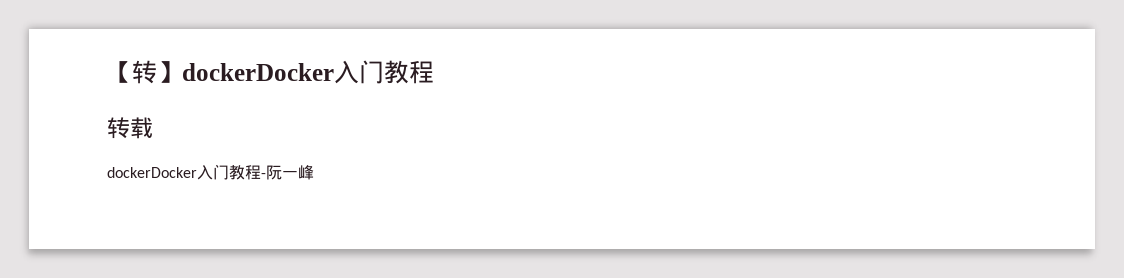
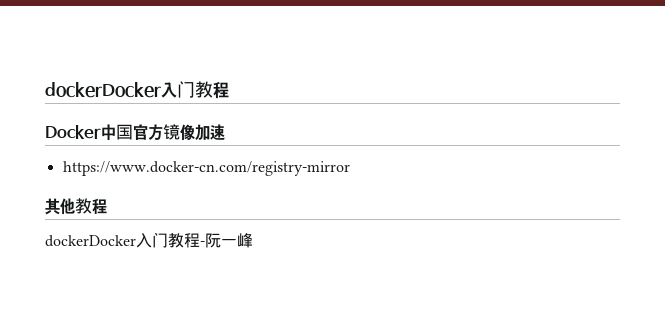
[107,60,182,84] 【转】 -> (45, 90) none
[107,117,153,139] 转载 -> [45,124,225,141] [62,161,350,176] [45,198,107,215] Docker中国官方镜像加速 // https://www.docker-cn.com/registry-mirror // 其他教程

